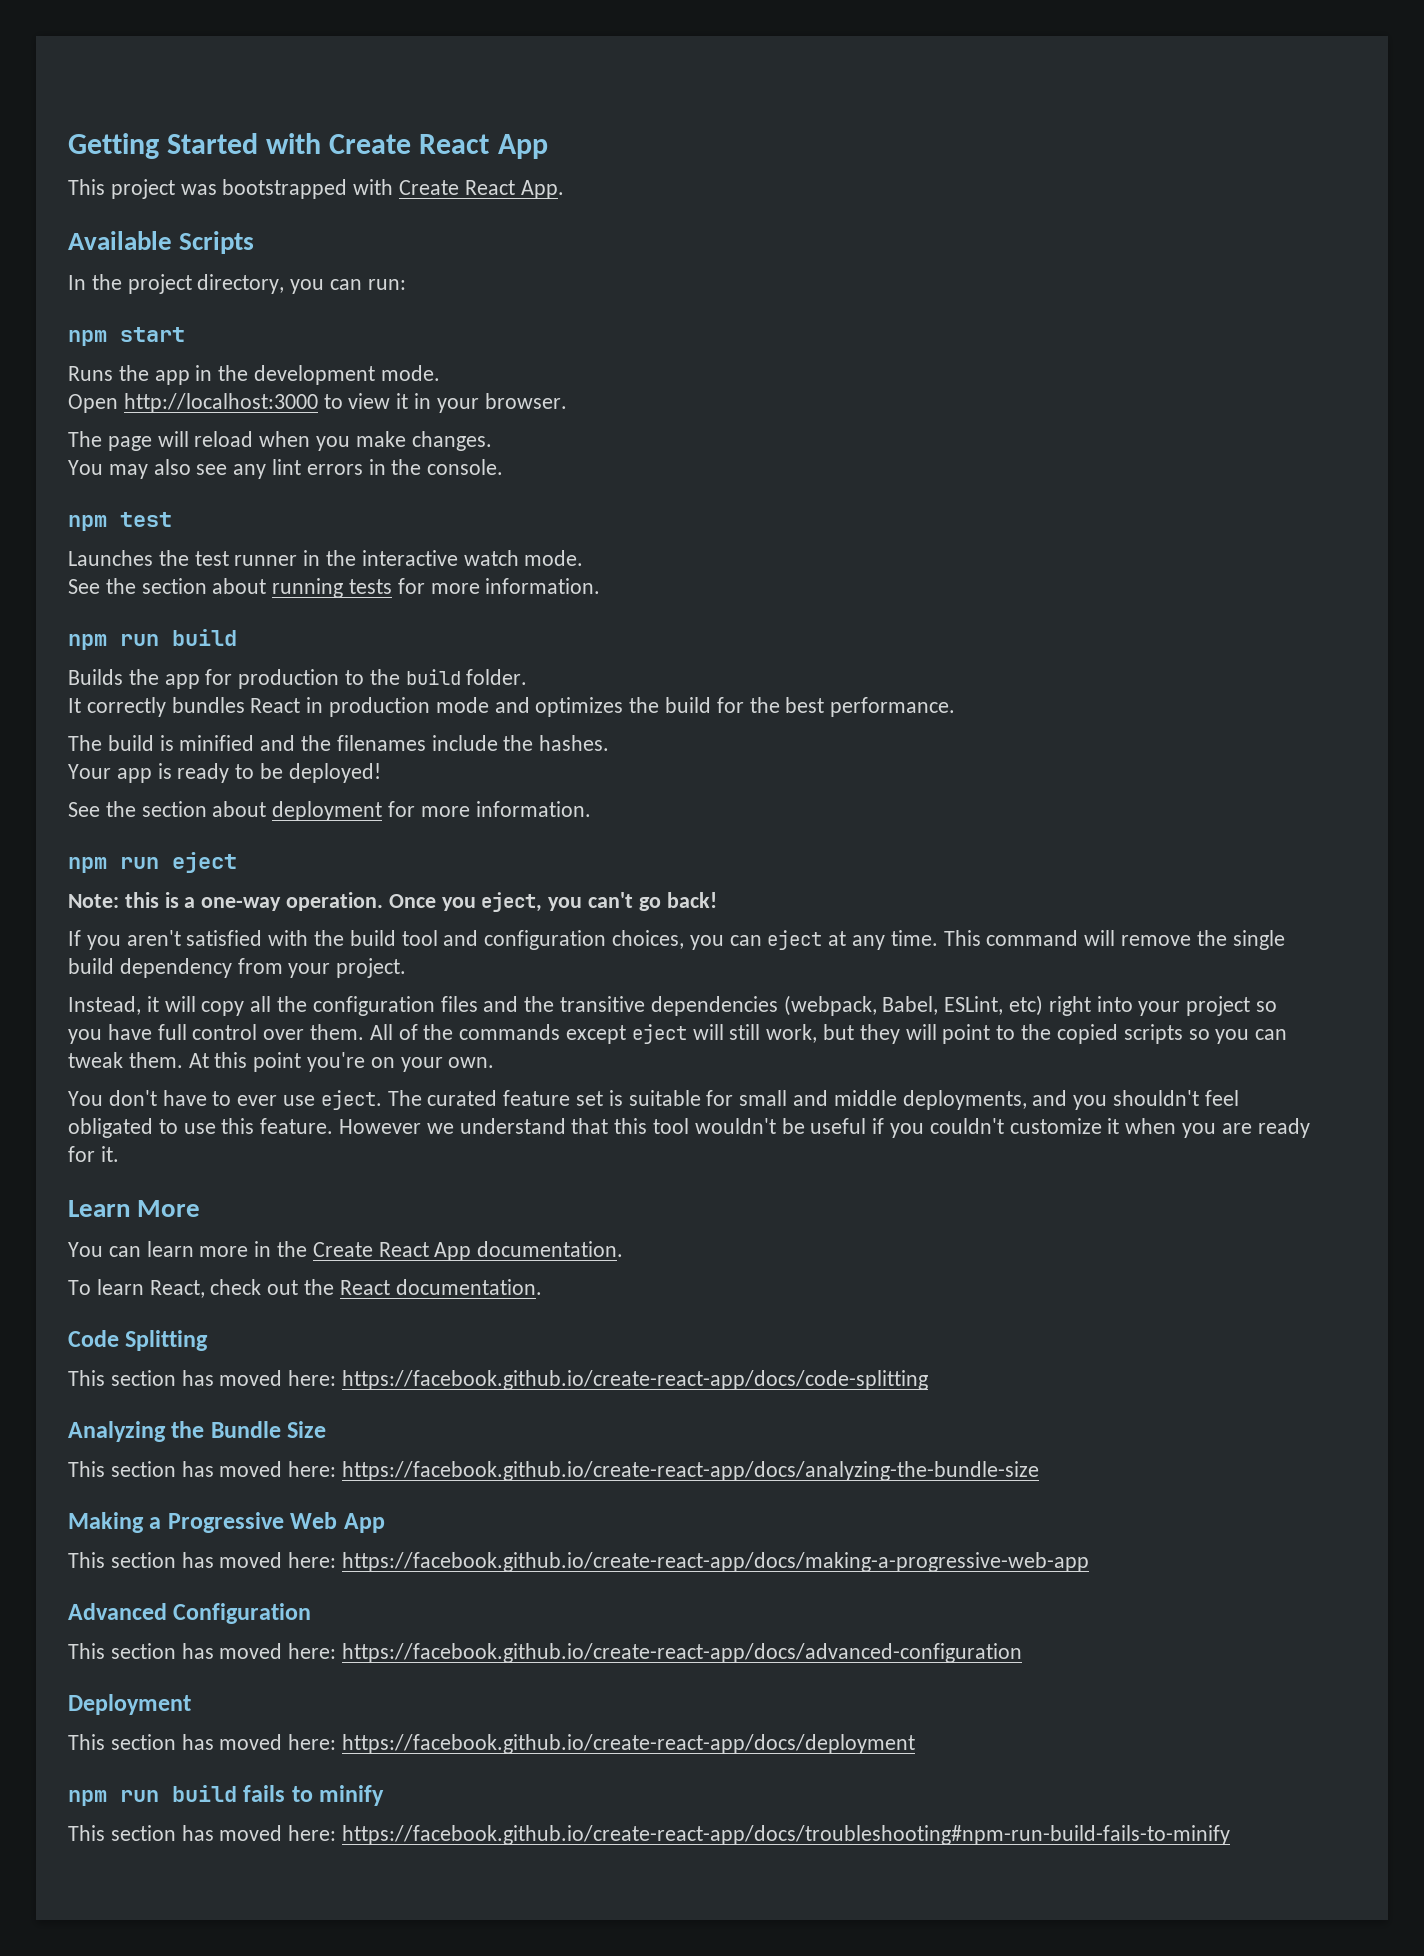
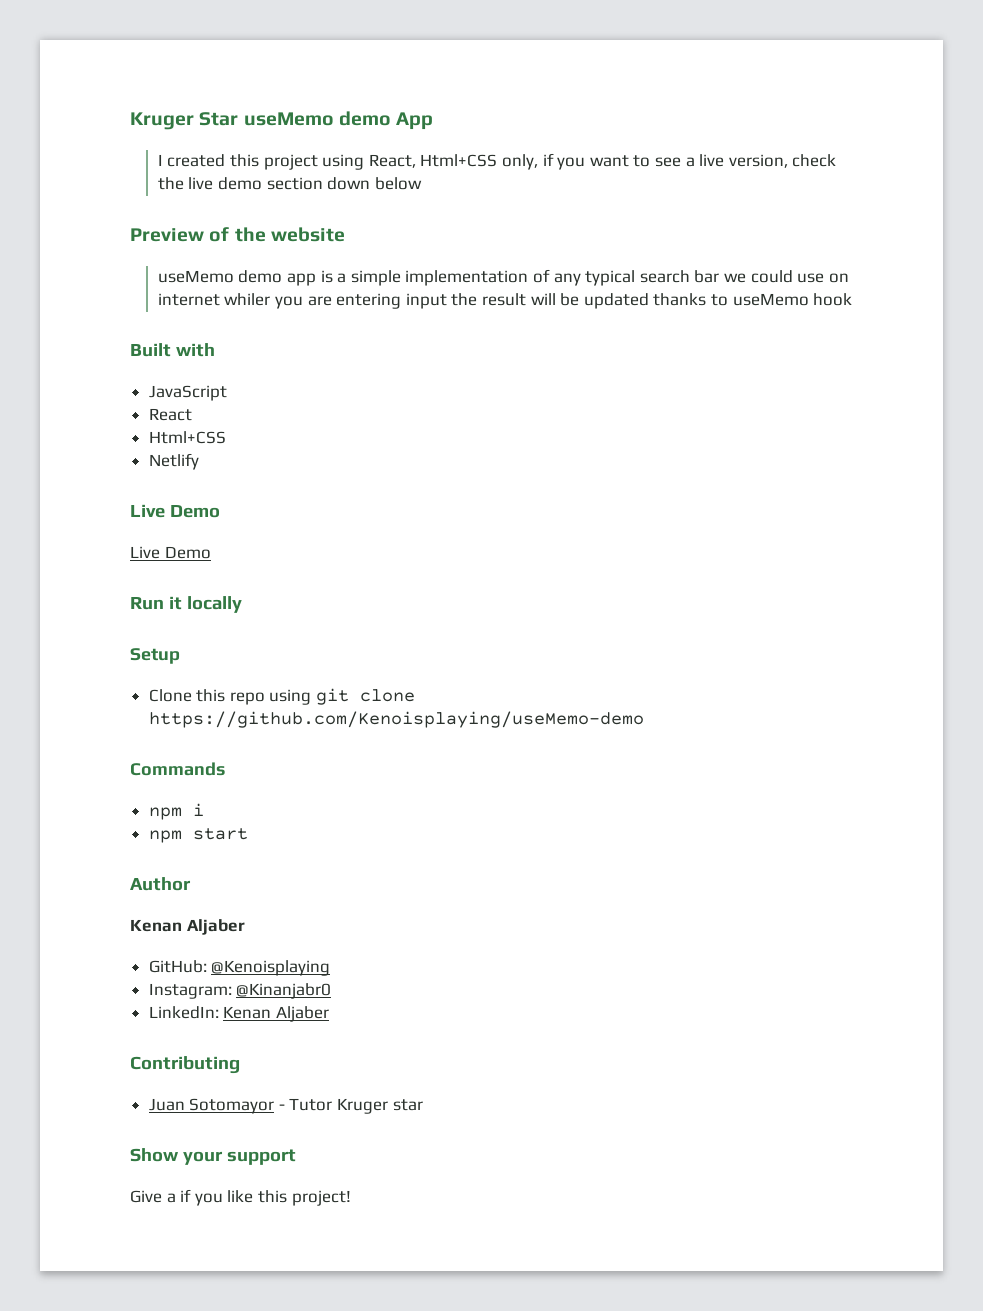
[68,133,548,159] [68,179,564,199] [68,231,255,254] [68,274,406,294] [68,327,185,346] [68,365,440,385] [68,393,567,413] [68,431,492,451] [68,459,504,479] [68,512,172,531] [68,550,584,566] [68,578,601,598] [68,629,237,650] [68,669,528,689] [68,697,956,717] [68,735,610,751] [68,763,381,783] [68,801,591,821] [68,852,237,873] [68,892,717,912] [68,930,1285,950] [68,958,407,978] [68,995,1278,1016] [68,1024,1288,1044] [68,1052,495,1072] [68,1090,1239,1110] [68,1118,1310,1138] [68,1146,119,1162] [68,1200,201,1217] [68,1241,624,1261] [68,1279,542,1298] [68,1330,209,1351] [68,1370,929,1390] [68,1421,327,1442] [68,1461,1040,1481] [68,1512,385,1533] [68,1552,1090,1572] [68,1603,312,1624] [68,1643,1023,1663] [68,1694,191,1715] [68,1734,916,1754] [68,1785,385,1806] [68,1825,1231,1845] Getting Started with Create React App // This project was bootstrapped with Create React App. // Available Scripts // In the project directory, you can run: // npm start // Runs the app in the development mode. // Open http://localhost:3000 to view it in your browser. // The page will reload when you make changes. // You may also see any lint errors in the console. // npm test // Launches the test runner in the interactive watch mode. // See the section about running tests for more information. // npm run build // Builds the app for production to the build folder. // It correctly bundles React in production mode and optimizes the build for the best performance. // The build is minified and the filenames include the hashes. // Your app is ready to be deployed! // See the section about deployment for more information. // npm run eject // Note: this is a one-way operation. Once you eject, you can't go back! // If you aren't satisfied with the build tool and configuration choices, you can eject at any time. This command will remove the single build dependency from your project. // Instead, it will copy all the configuration files and the transitive dependencies (webpack, Babel, ESLint, etc) right into your project so you have full control over them. All of the commands except eject will still work, but they will point to the copied scripts so you can tweak them. At this point you're on your own. // You don't have to ever use eject. The curated feature set is suitable for small and middle deployments, and you shouldn't feel obligated to use this feature. However we understand that this tool wouldn't be useful if you couldn't customize it when you are ready for it. // Learn More // You can learn more in the Create React App documentation. // To learn React, check out the React documentation. // Code Splitting // This section has moved here: https://facebook.github.io/create-react-app/docs/code-splitting // Analyzing the Bundle Size // This section has moved here: https://facebook.github.io/create-react-app/docs/analyzing-the-bundle-size // Making a Progressive Web App // This section has moved here: https://facebook.github.io/create-react-app/docs/making-a-progressive-web-app // Advanced Configuration // This section has moved here: https://facebook.github.io/create-react-app/docs/advanced-configuration // Deployment // This section has moved here: https://facebook.github.io/create-react-app/docs/deployment // npm run build fails to minify // This section has moved here: https://facebook.github.io/create-react-app/docs/troubleshooting#npm-run-build-fails-to-minify -> [130,111,434,130] [157,153,837,170] [157,177,422,190] [130,227,345,242] [157,269,849,286] [157,293,853,309] [130,343,215,357] [148,385,227,401] [148,408,192,421] [148,431,226,444] [148,453,199,470] [130,504,220,518] [130,546,211,559] [130,596,242,613] [130,648,180,664] [148,688,416,705] [148,711,644,728] [130,762,225,776] [148,803,204,820] [148,828,248,843] [130,877,191,891] [130,919,245,935] [148,960,331,976] [148,983,332,999] [148,1006,329,1022] [130,1056,240,1074] [148,1098,423,1114] [130,1148,296,1165] [130,1189,351,1206] Kruger Star useMemo demo App // I created this project using React, Html+CSS only, if you want to see a live version, check the live demo section down below // Preview of the website // useMemo demo app is a simple implementation of any typical search bar we could use on internet whiler you are entering input the result will be updated thanks to useMemo hook // Built with // JavaScript // React // Html+CSS // Netlify // Live Demo // Live Demo // Run it locally // Setup // Clone this repo using git clone https://github.com/Kenoisplaying/useMemo-demo // Commands // npm i // npm start // Author // Kenan Aljaber // GitHub: @Kenoisplaying // Instagram: @Kinanjabr0 // LinkedIn: Kenan Aljaber // Contributing // Juan Sotomayor - Tutor Kruger star // Show your support // Give a if you like this project!

